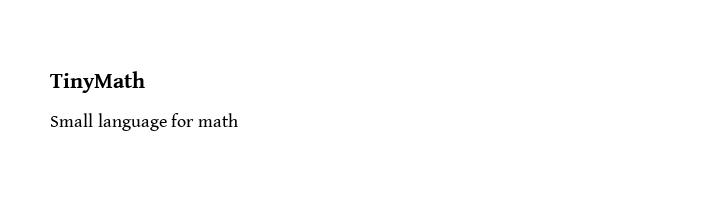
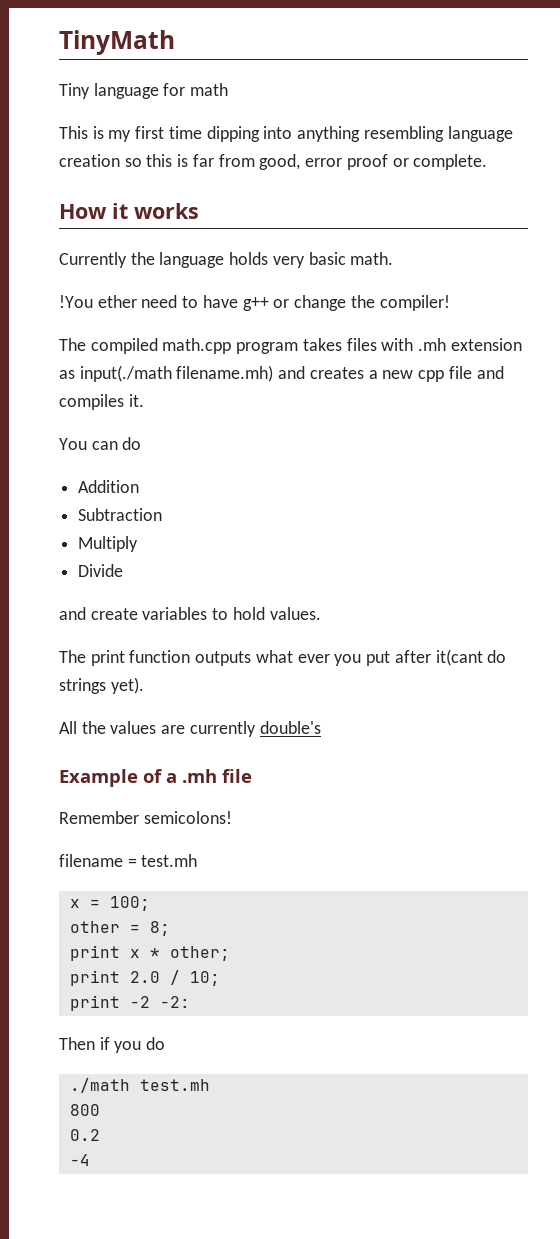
[50,113,93,127] Small -> [59,83,90,99] Tiny
(239, 120) none -> [59,126,513,142] [59,154,488,170] [59,203,199,219] [59,252,394,268] [59,295,450,311] [59,338,522,354] [59,365,504,382] [59,394,144,410] [59,437,142,450] [78,480,140,493] [78,508,163,521] [78,536,139,552] [78,564,124,577] [59,607,321,620] [59,649,507,666] [59,677,144,694] [59,721,321,737] [59,769,252,787] [59,811,232,824] [59,854,198,867] [69,896,150,911] [69,921,170,936] [69,945,230,961] [69,970,220,986] [69,995,190,1011] [59,1037,166,1053] [69,1078,210,1093] [69,1104,100,1116] [69,1129,100,1141] [69,1154,90,1166] // This is my first time dipping into anything resembling language creation so this is far from good, error proof or complete. // How it works // Currently the language holds very basic math. // !You ether need to have g++ or change the compiler! // The compiled math.cpp program takes files with .mh extension as input(./math filename.mh) and creates a new cpp file and compiles it. // You can do // Addition // Subtraction // Multiply // Divide // and create variables to hold values. // The print function outputs what ever you put after it(cant do strings yet). // All the values are currently double's // Example of a .mh file // Remember semicolons! // filename = test.mh // x = 100; // other = 8; // print x * other; // print 2.0 / 10; // print -2 -2: // Then if you do // ./math test.mh // 800 // 0.2 // -4

